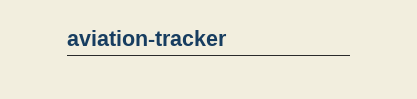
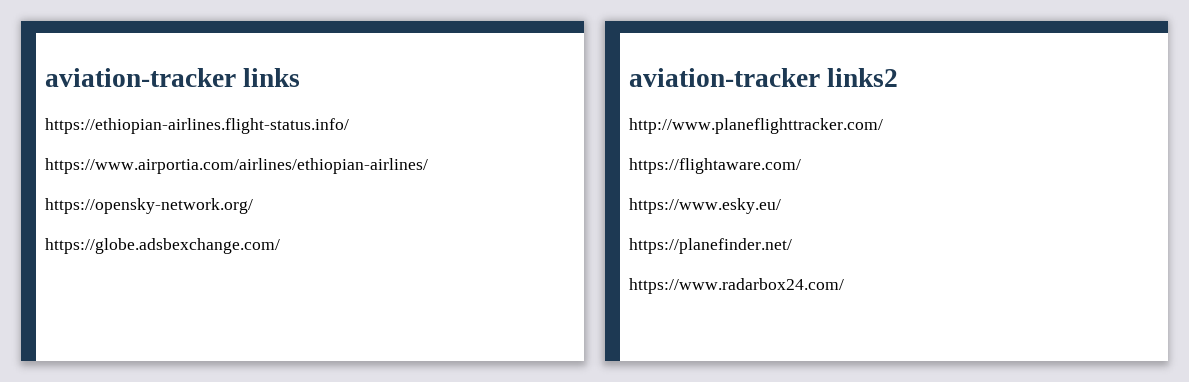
[67,30,227,46] aviation-tracker -> [45,68,301,87] [45,118,349,134] [45,158,428,174] [45,198,253,214] [45,238,280,254] [629,68,899,87] [629,118,883,134] [629,158,801,174] [629,198,781,214] [629,238,792,254] [629,278,844,294] aviation-tracker links // https://ethiopian-airlines.flight-status.info/ // https://www.airportia.com/airlines/ethiopian-airlines/ // https://opensky-network.org/ // https://globe.adsbexchange.com/ // aviation-tracker links2 // http://www.planeflighttracker.com/ // https://flightaware.com/ // https://www.esky.eu/ // https://planefinder.net/ // https://www.radarbox24.com/

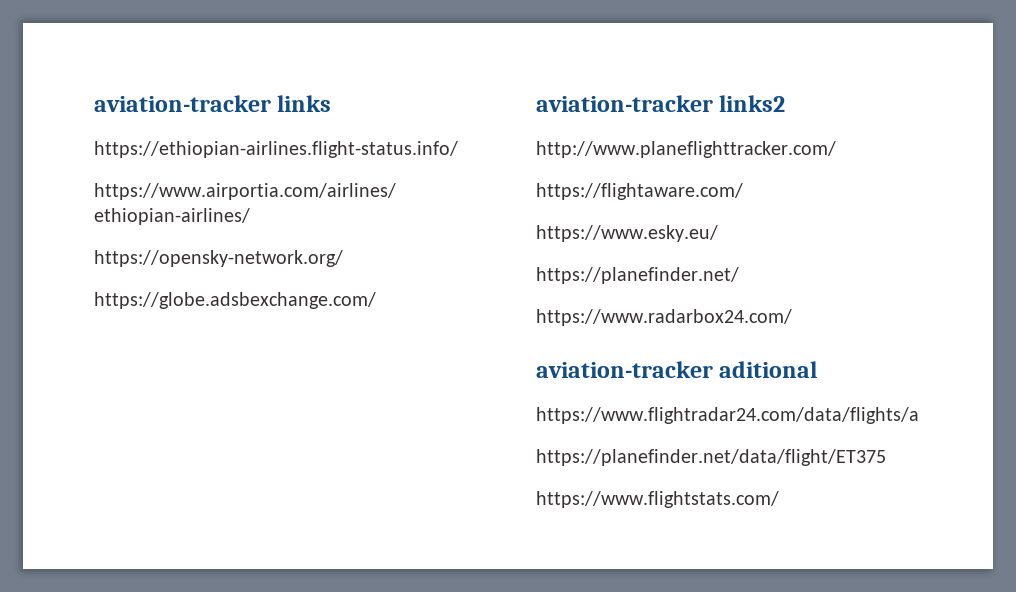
(844, 286) none -> [536,361,818,378] [536,407,919,424] [536,449,886,466] [536,491,779,508] // aviation-tracker aditional // https://www.flightradar24.com/data/flights/a // https://planefinder.net/data/flight/ET375 // https://www.flightstats.com/

